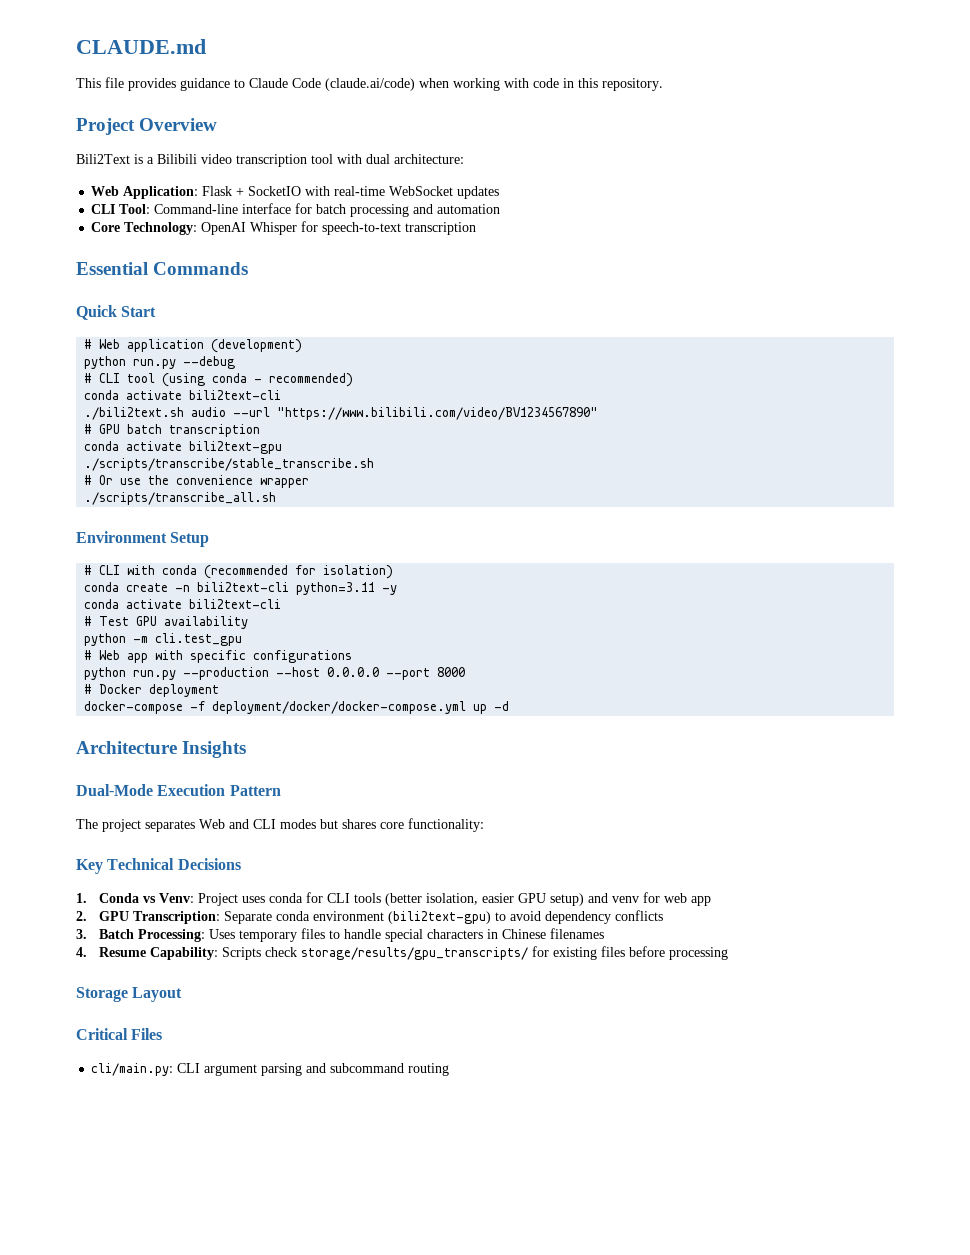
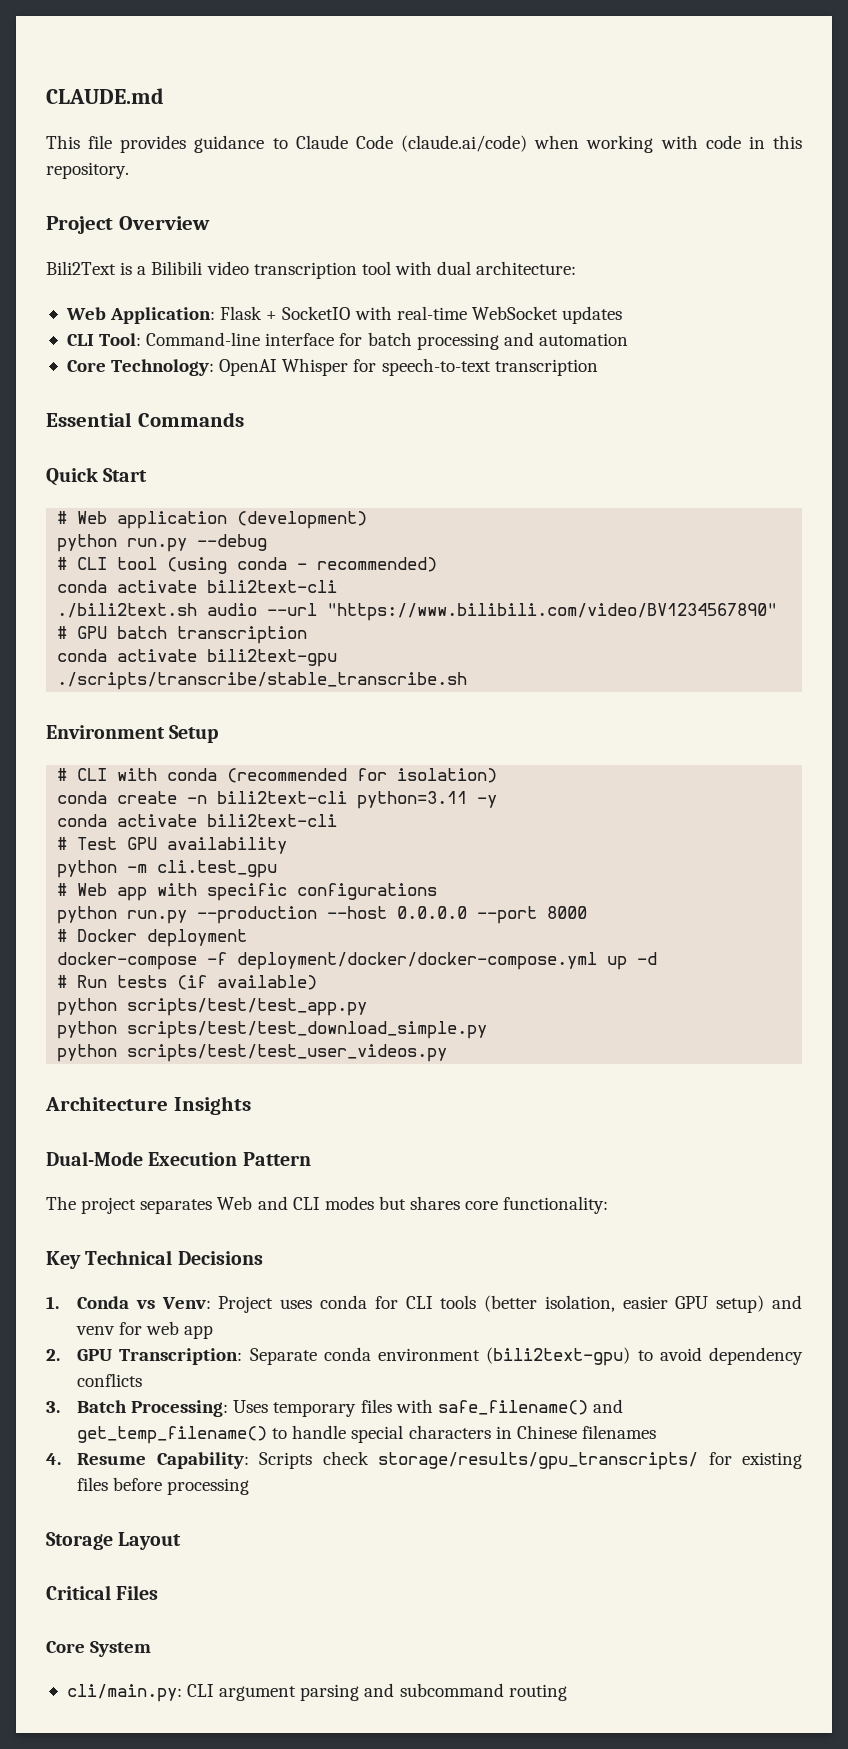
[84,475,310,488] [84,492,277,505] // # Or use the convenience wrapper // ./scripts/transcribe_all.sh -> (468, 681) none
(510, 706) none -> [57,975,318,990] [57,998,368,1016] [57,1021,488,1039] [57,1044,448,1062] // # Run tests (if available) // python scripts/test/test_app.py // python scripts/test/test_download_simple.py // python scripts/test/test_user_videos.py
(326, 933) none -> [395,1399,623,1415] [77,1426,268,1444] with safe_filename() and get_temp_filename()
(163, 1034) none -> [46,1641,152,1657] // Core System

